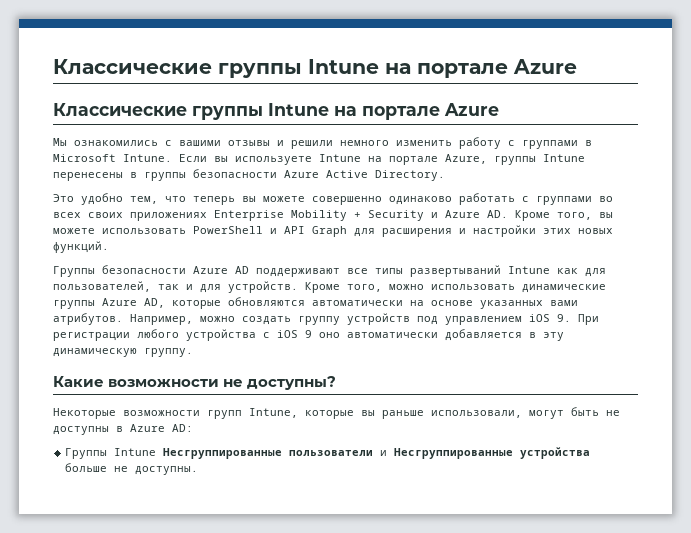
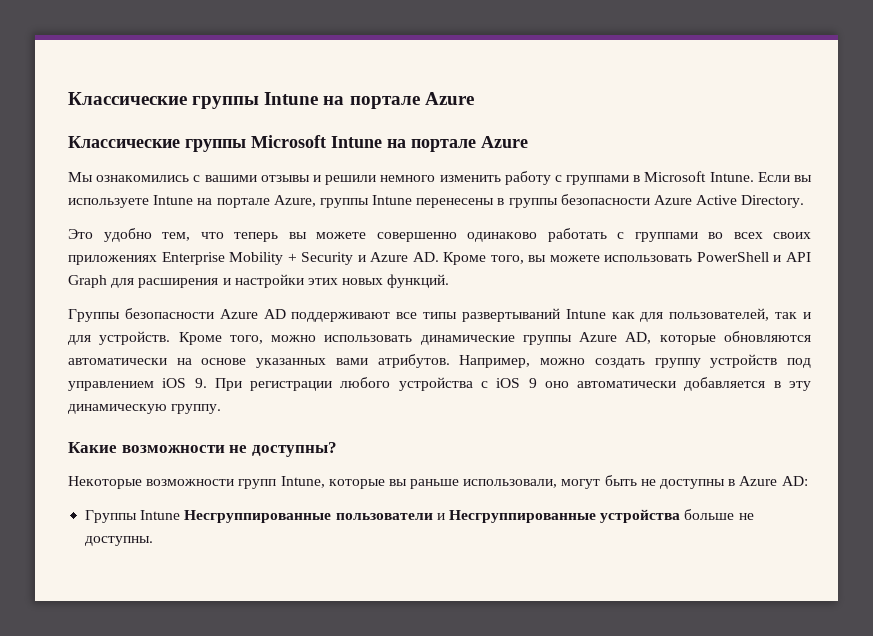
(263, 113) none -> [251,135,326,148] Microsoft

